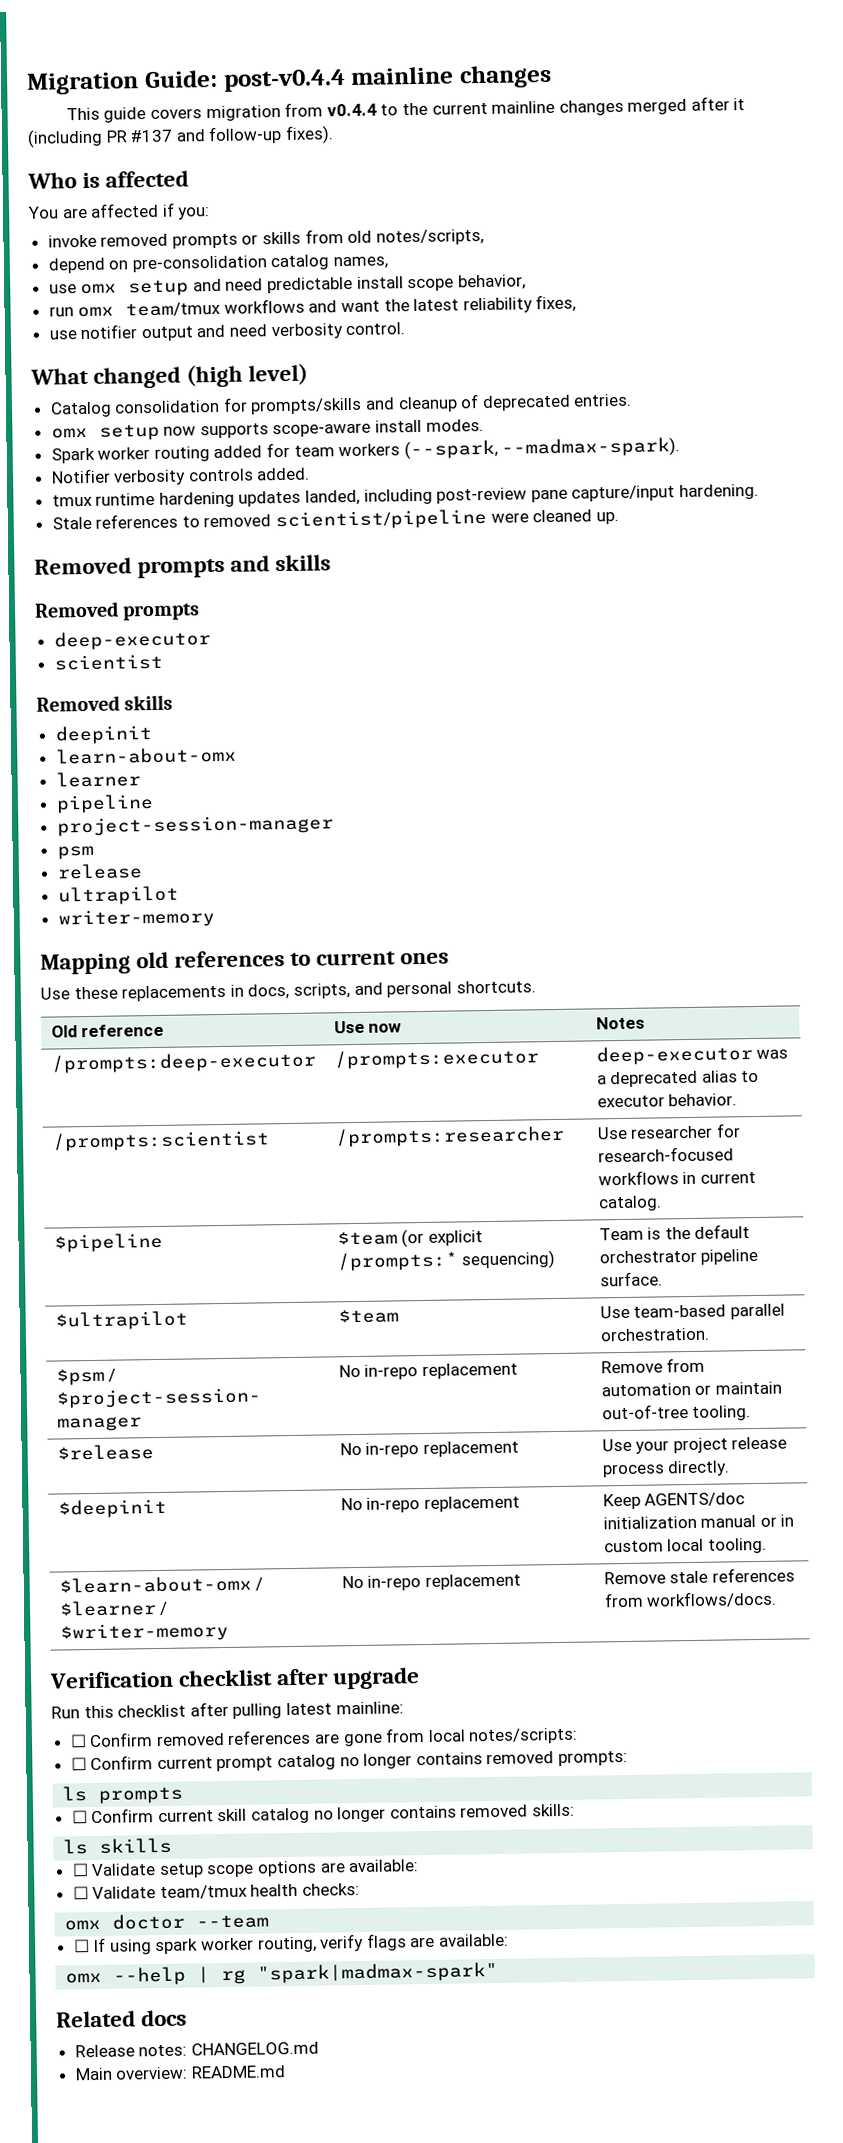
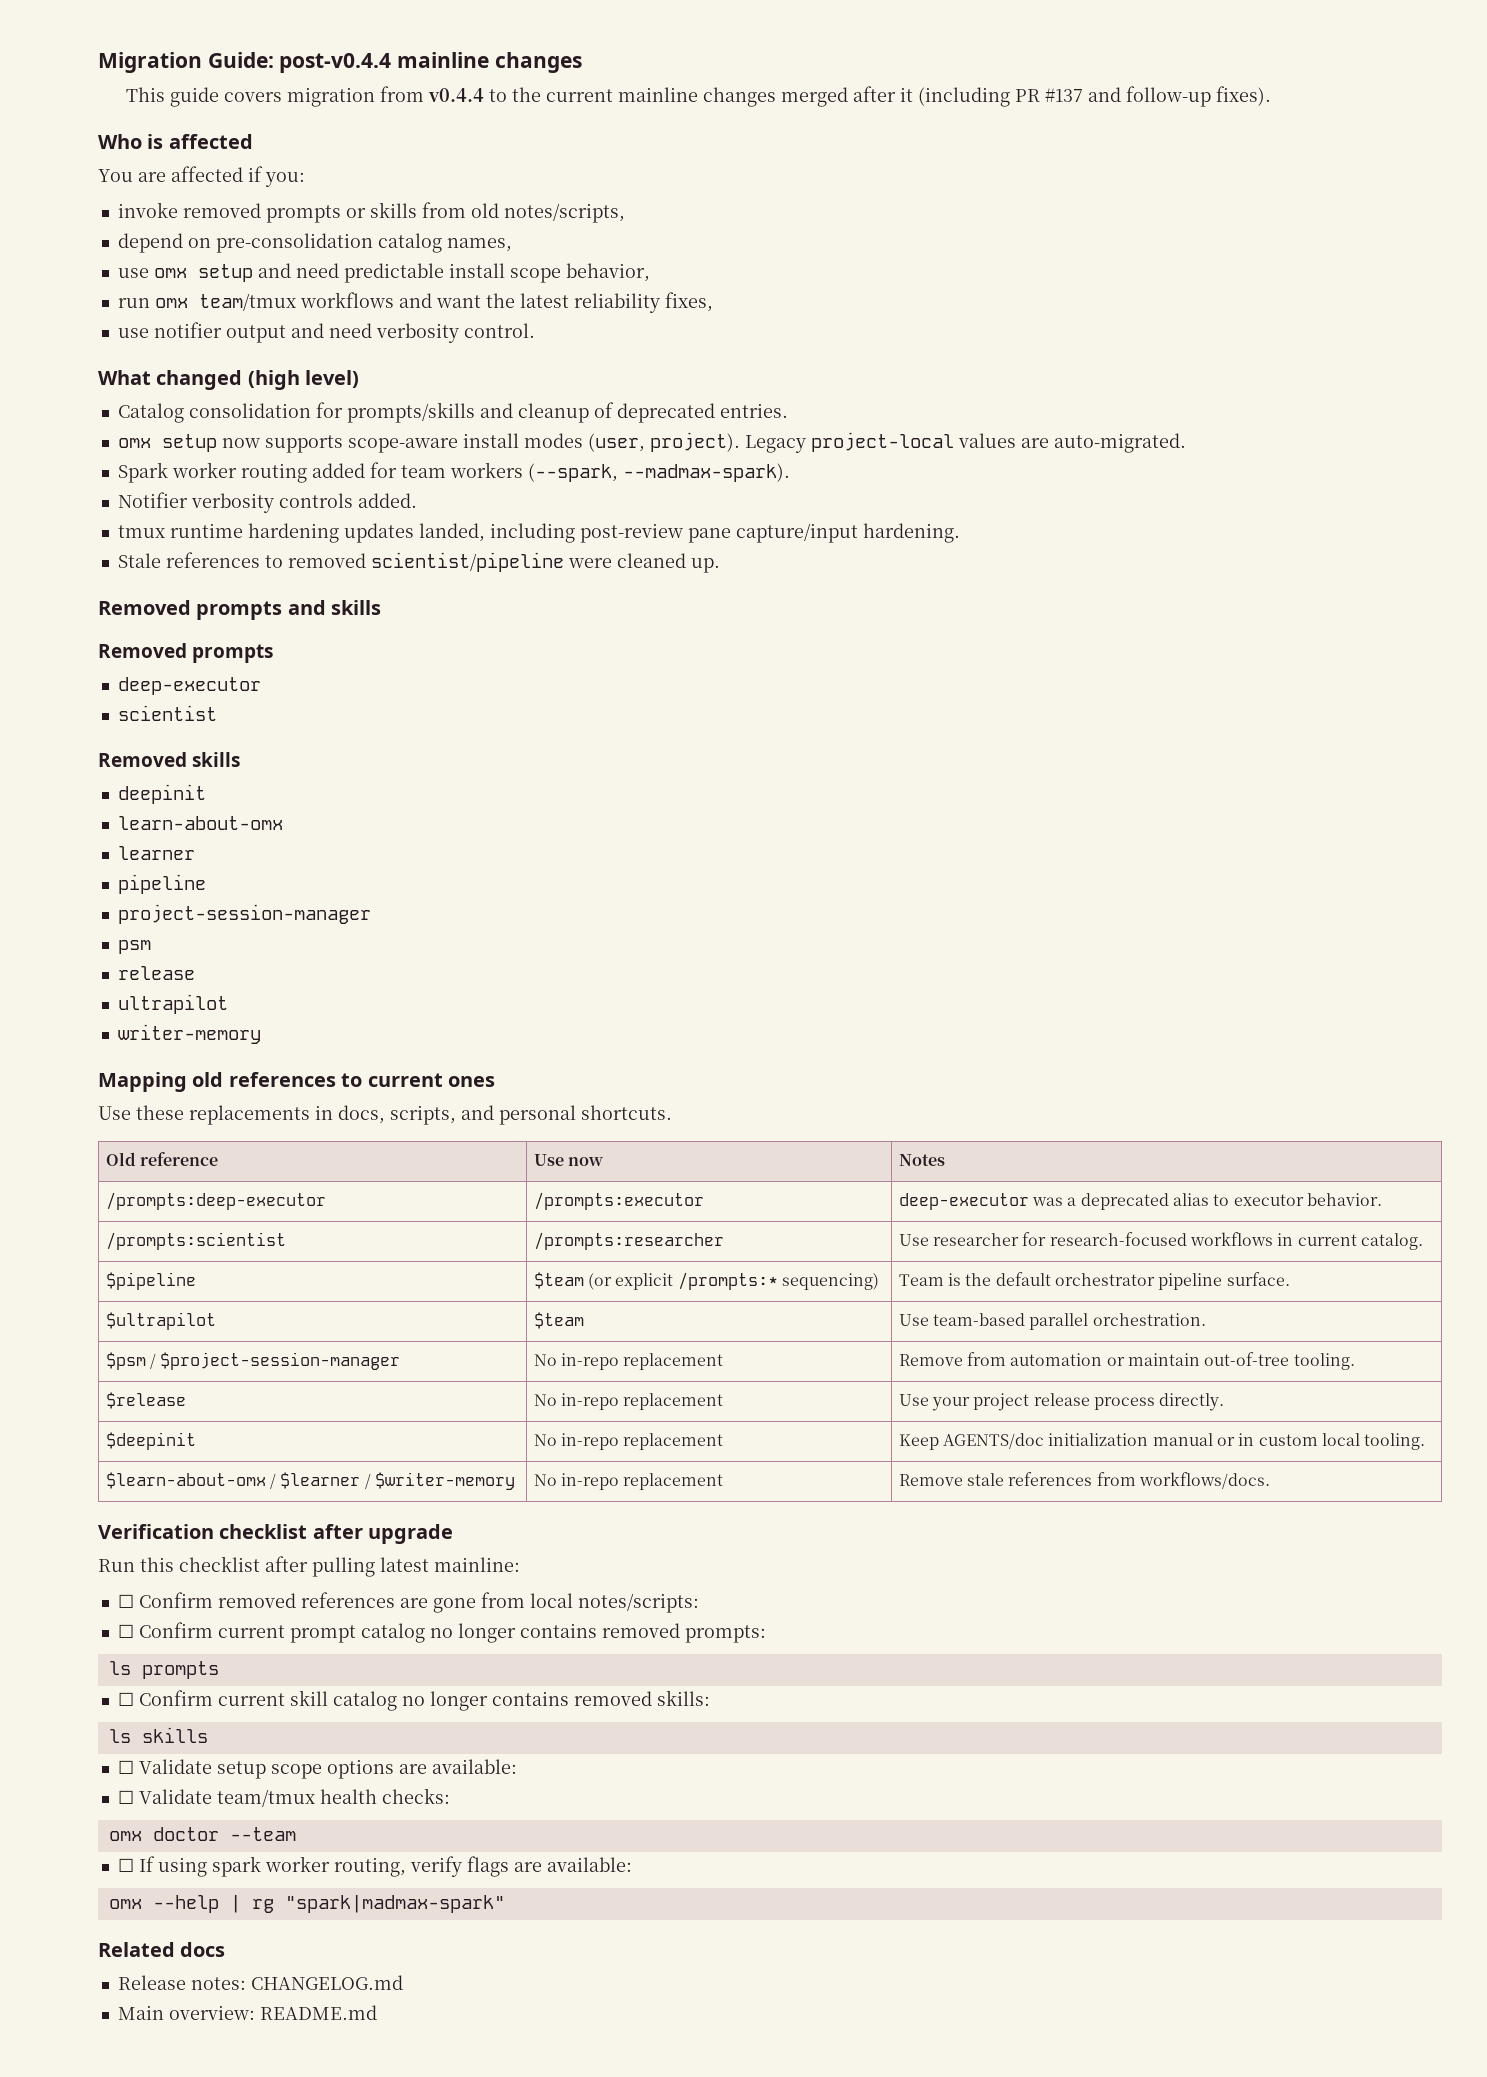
[425,419,484,432] modes. -> [523,432,1186,453] modes (user, project). Legacy project-local values are auto-migrated.

